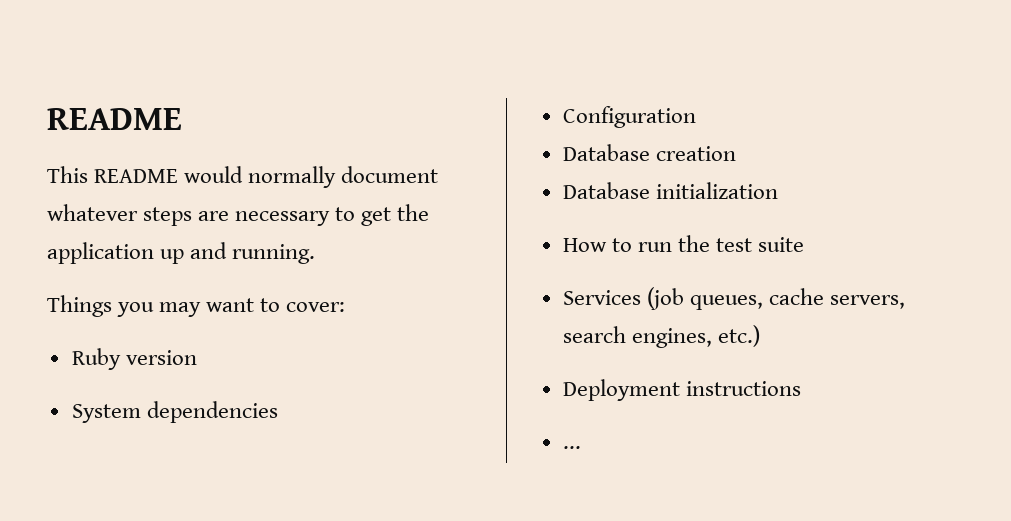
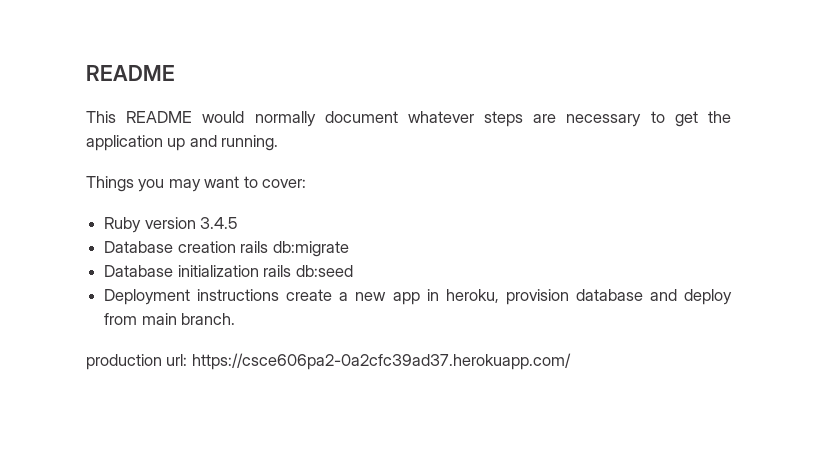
[71,401,278,423] [562,106,696,128] // System dependencies // Configuration -> [200,217,239,229] 3.4.5
(736, 153) none -> [240,241,349,257] rails db:migrate
[562,235,805,252] [562,287,906,310] [562,325,760,348] [562,379,801,401] [562,446,581,449] // How to run the test suite // Services (job queues, cache servers, search engines, etc.) // Deployment instructions // ... -> [263,265,353,277] [104,289,732,305] [104,313,236,325] [86,353,571,370] rails db:seed // Deployment instructions create a new app in heroku, provision database and deploy from main branch. // production url: https://csce606pa2-0a2cfc39ad37.herokuapp.com/

